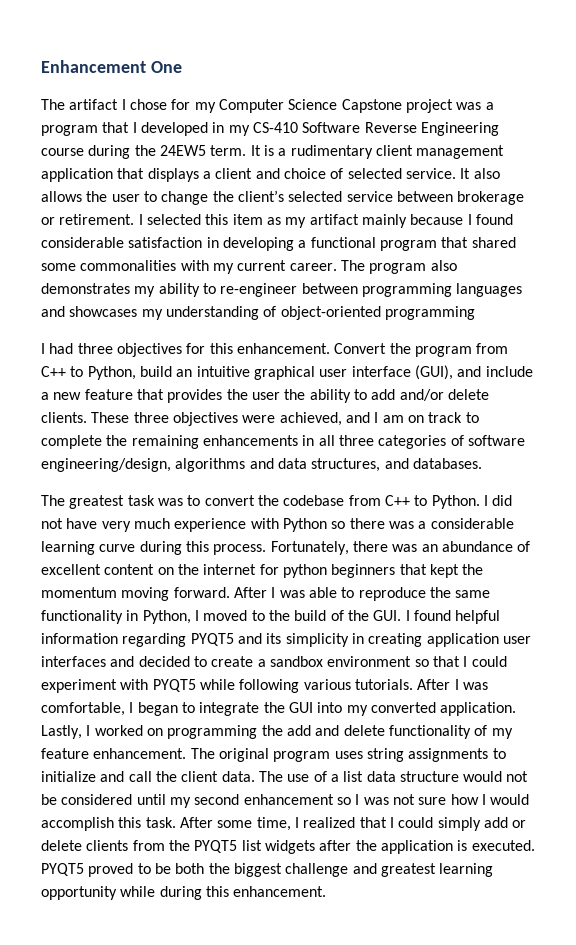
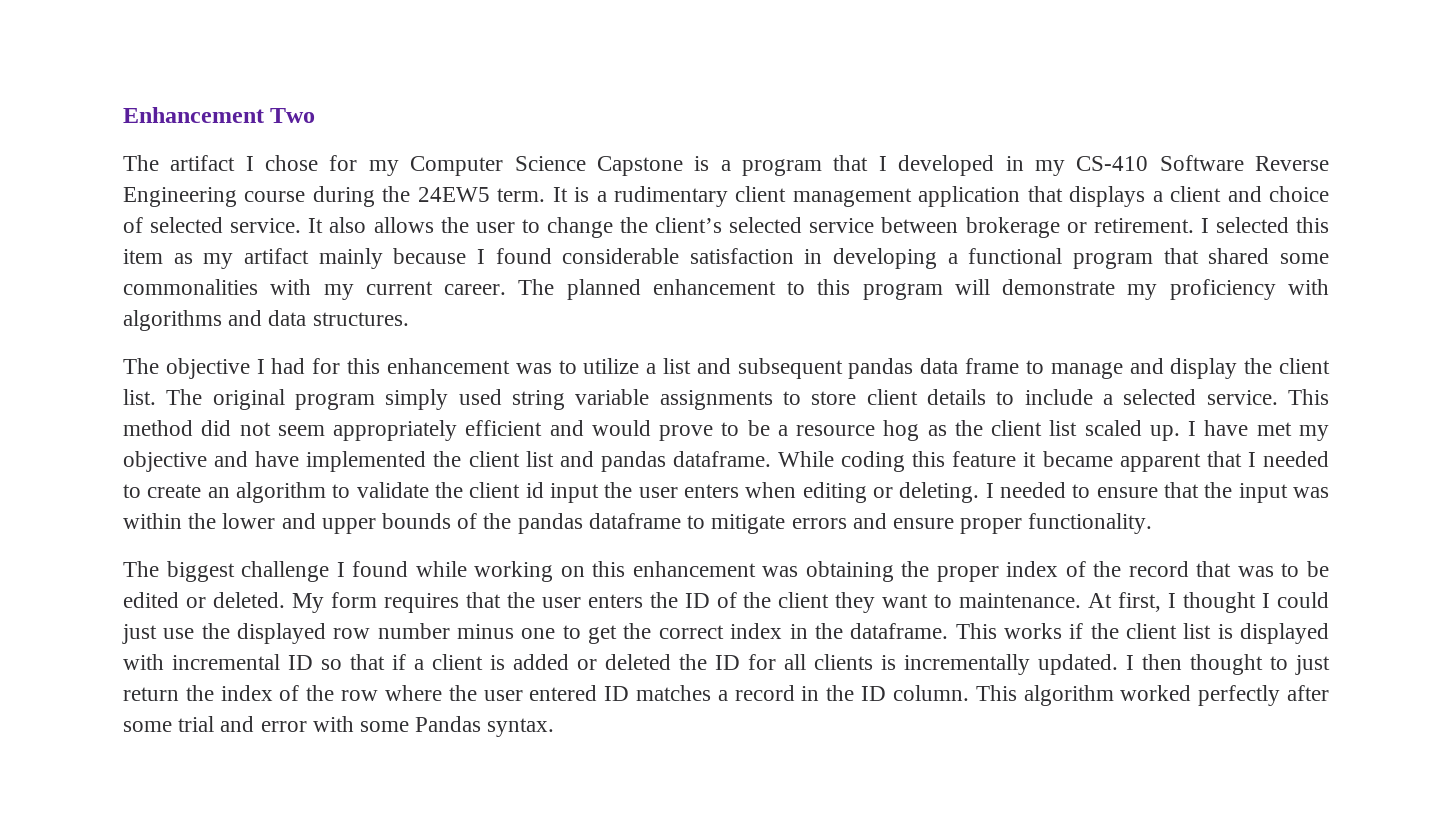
[150,61,182,73] One -> [270,108,316,123] Two
[405,99,482,113] project was -> [694,156,710,171] is
[369,260,457,274] [41,283,523,297] [41,306,475,320] [41,343,509,357] [41,365,533,380] [41,389,489,403] [41,412,479,426] [41,435,525,449] [41,458,482,472] [41,495,513,509] [41,518,514,532] [41,541,531,555] [41,564,484,578] [41,587,491,601] [41,610,501,624] [41,633,531,647] [41,656,507,667] [41,679,488,693] [41,702,517,716] [41,725,513,739] [41,748,506,762] [41,771,529,782] [41,794,530,808] [41,817,527,831] [41,840,535,854] [41,863,494,877] [41,886,327,900] program also demonstrates my ability to re-engineer between programming languages and showcases my understanding of object-oriented programming // I had three objectives for this enhancement. Convert the program from C++ to Python, build an intuitive graphical user interface (GUI), and include a new feature that provides the user the ability to add and/or delete clients. These three objectives were achieved, and I am on track to complete the remaining enhancements in all three categories of software engineering/design, algorithms and data structures, and databases. // The greatest task was to convert the codebase from C++ to Python. I did not have very much experience with Python so there was a considerable learning curve during this process. Fortunately, there was an abundance of excellent content on the internet for python beginners that kept the momentum moving forward. After I was able to reproduce the same functionality in Python, I moved to the build of the GUI. I found helpful information regarding PYQT5 and its simplicity in creating application user interfaces and decided to create a sandbox environment so that I could experiment with PYQT5 while following various tutorials. After I was comfortable, I began to integrate the GUI into my converted application. Lastly, I worked on programming the add and delete functionality of my feature enhancement. The original program uses string assignments to initialize and call the client data. The use of a list data structure would not be considered until my second enhancement so I was not sure how I would accomplish this task. After some time, I realized that I could simply add or delete clients from the PYQT5 list widgets after the application is executed. PYQT5 proved to be both the biggest challenge and greatest learning opportunity while during this enhancement. -> [566,279,1329,300] [123,310,409,331] [123,358,1331,379] [123,389,1329,410] [123,420,1330,441] [123,451,1329,472] [123,482,1329,503] [123,513,1153,534] [123,561,1330,582] [123,592,1329,613] [122,623,1329,644] [123,654,1330,675] [123,685,1330,706] [123,716,555,737] planned enhancement to this program will demonstrate my proficiency with algorithms and data structures. // The objective I had for this enhancement was to utilize a list and subsequent pandas data frame to manage and display the client list. The original program simply used string variable assignments to store client details to include a selected service. This method did not seem appropriately efficient and would prove to be a resource hog as the client list scaled up. I have met my objective and have implemented the client list and pandas dataframe. While coding this feature it became apparent that I needed to create an algorithm to validate the client id input the user enters when editing or deleting. I needed to ensure that the input was within the lower and upper bounds of the pandas dataframe to mitigate errors and ensure proper functionality. // The biggest challenge I found while working on this enhancement was obtaining the proper index of the record that was to be edited or deleted. My form requires that the user enters the ID of the client they want to maintenance. At first, I thought I could just use the displayed row number minus one to get the correct index in the dataframe. This works if the client list is displayed with incremental ID so that if a client is added or deleted the ID for all clients is incrementally updated. I then thought to just return the index of the row where the user entered ID matches a record in the ID column. This algorithm worked perfectly after some trial and error with some Pandas syntax.

